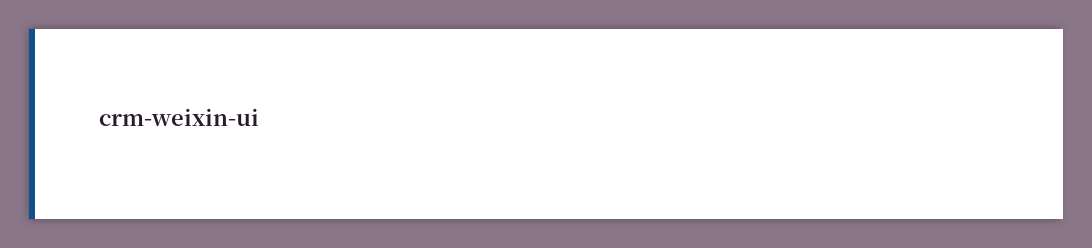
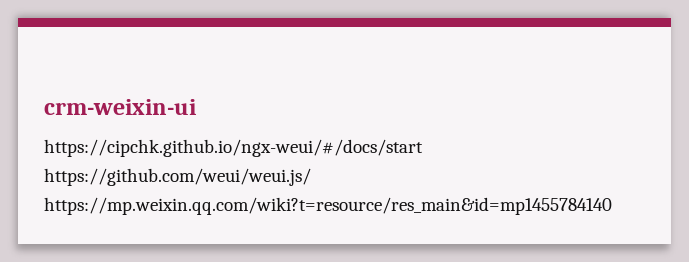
(259, 117) none -> [44,139,423,157] [44,168,311,186] [44,197,612,215] // https://cipchk.github.io/ngx-weui/#/docs/start https://github.com/weui/weui.js/ https://mp.weixin.qq.com/wiki?t=resource/res_main&id=mp1455784140

